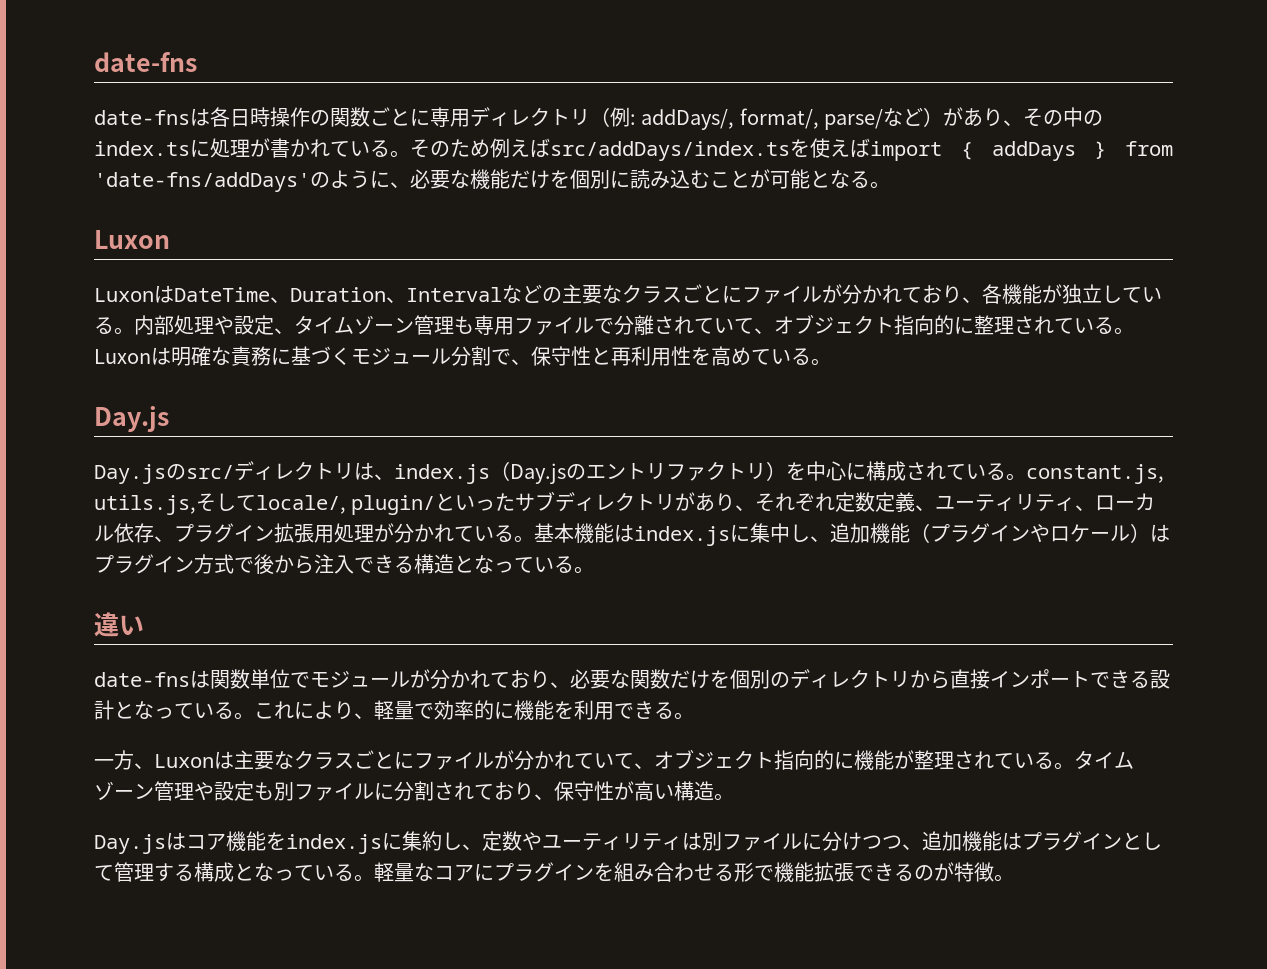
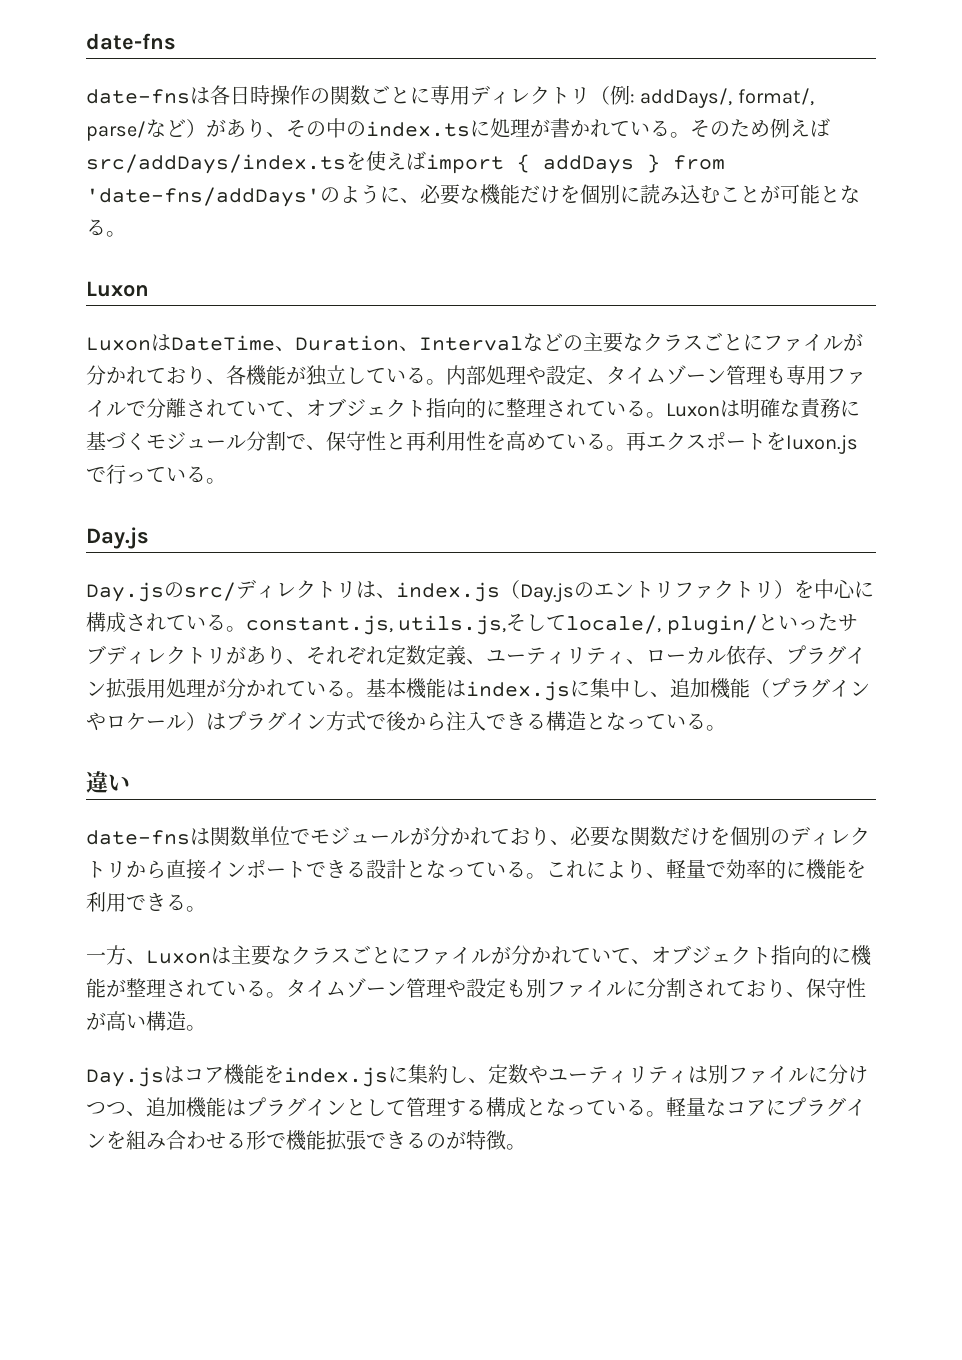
(831, 362) none -> [626,431,858,454] [86,464,226,484] 再エクスポートをluxon.jsで行っている。

